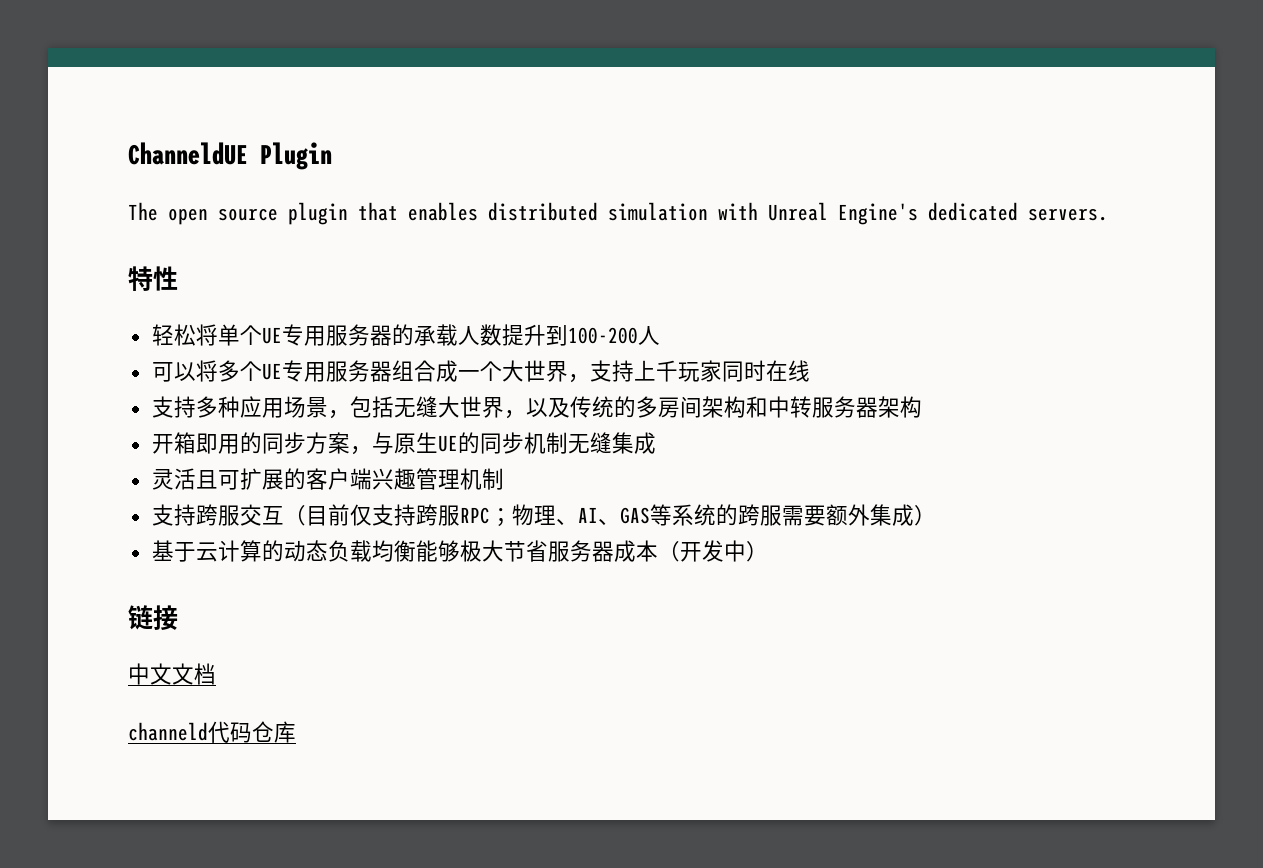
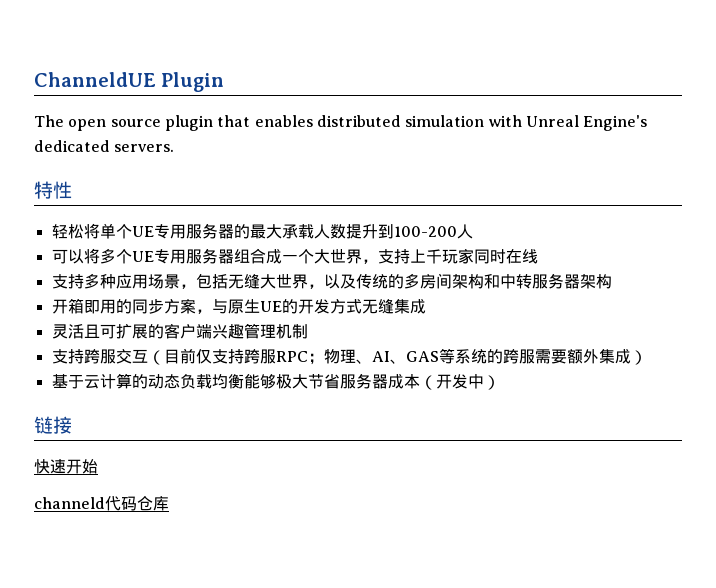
(414, 335) none -> [249,224,282,239] 最大
[479,432,568,454] 同步机制 -> [297,299,362,314] 开发方式
[128,663,216,685] 中文文档 -> [34,459,98,474] 快速开始

